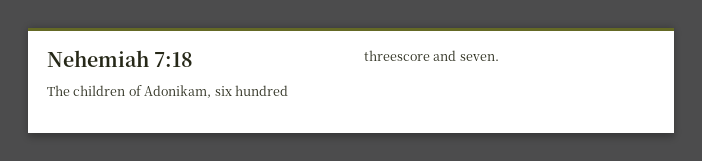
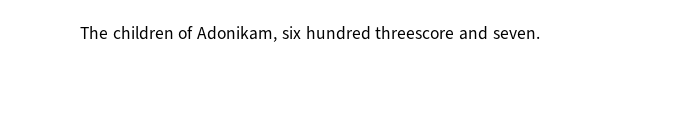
[47,50,194,67] Nehemiah 7:18 // -> (80, 32) none

